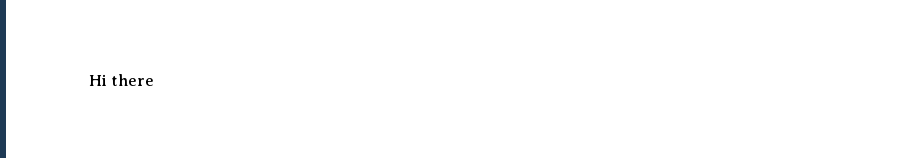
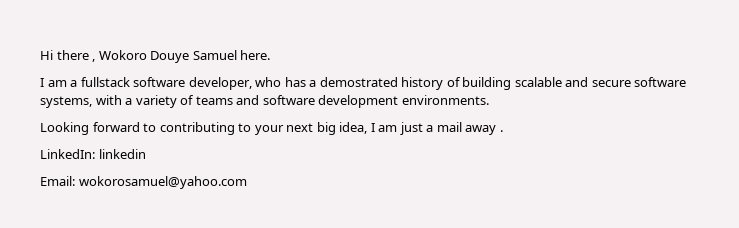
(155, 80) none -> [92,50,271,63] [40,77,687,90] [40,95,489,108] [40,122,503,135] [40,149,146,159] [40,176,247,189] , Wokoro Douye Samuel here. // I am a fullstack software developer, who has a demostrated history of building scalable and secure software systems, with a variety of teams and software development environments. // Looking forward to contributing to your next big idea, I am just a mail away . // LinkedIn: linkedin // Email: wokorosamuel@yahoo.com

